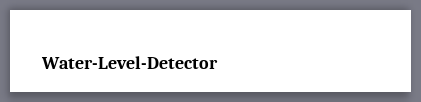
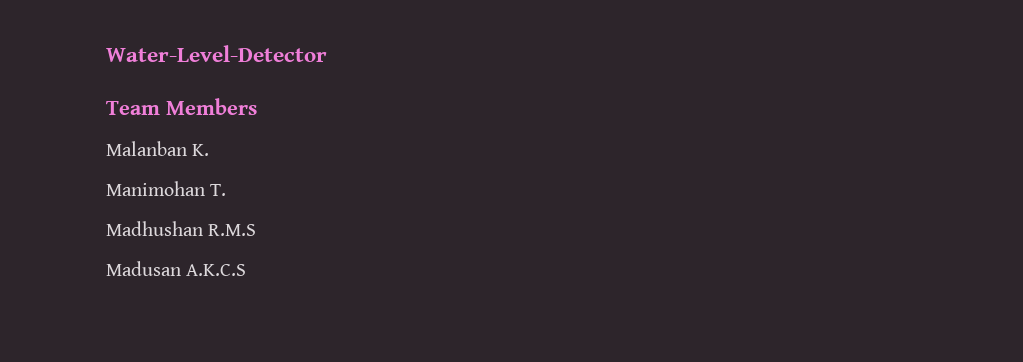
(218, 62) none -> [106,98,257,115] [106,141,210,156] [106,181,227,196] [106,221,257,236] [106,261,247,276] // Team Members // Malanban K. // Manimohan T. // Madhushan R.M.S // Madusan A.K.C.S

